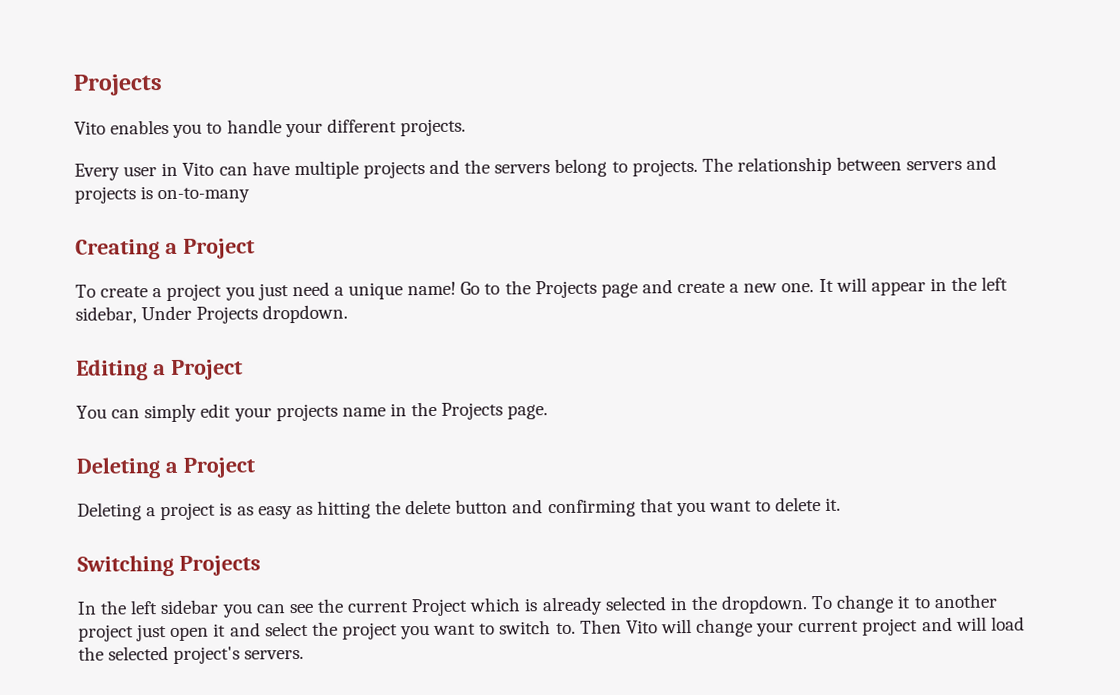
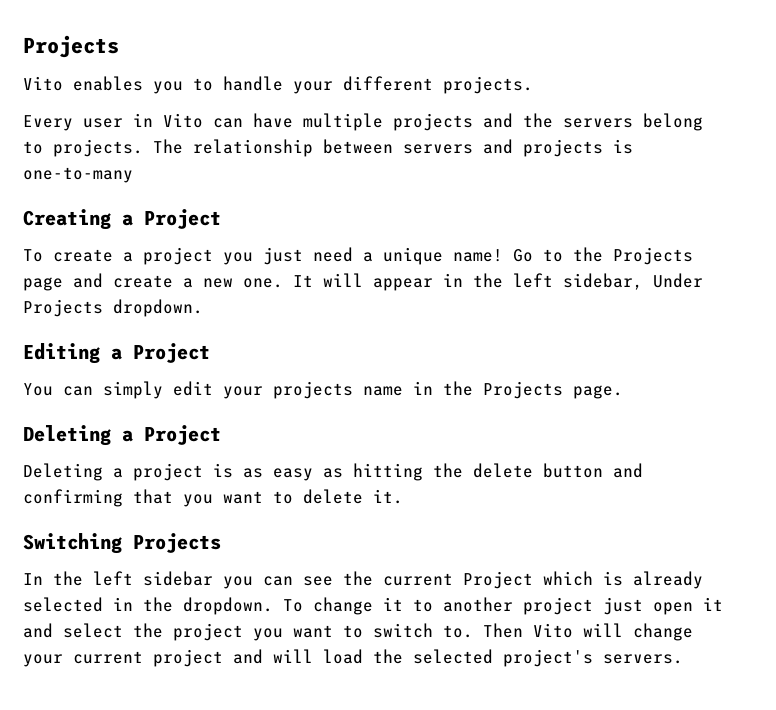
[157,187,251,204] on-to-many -> [23,167,133,183] one-to-many

